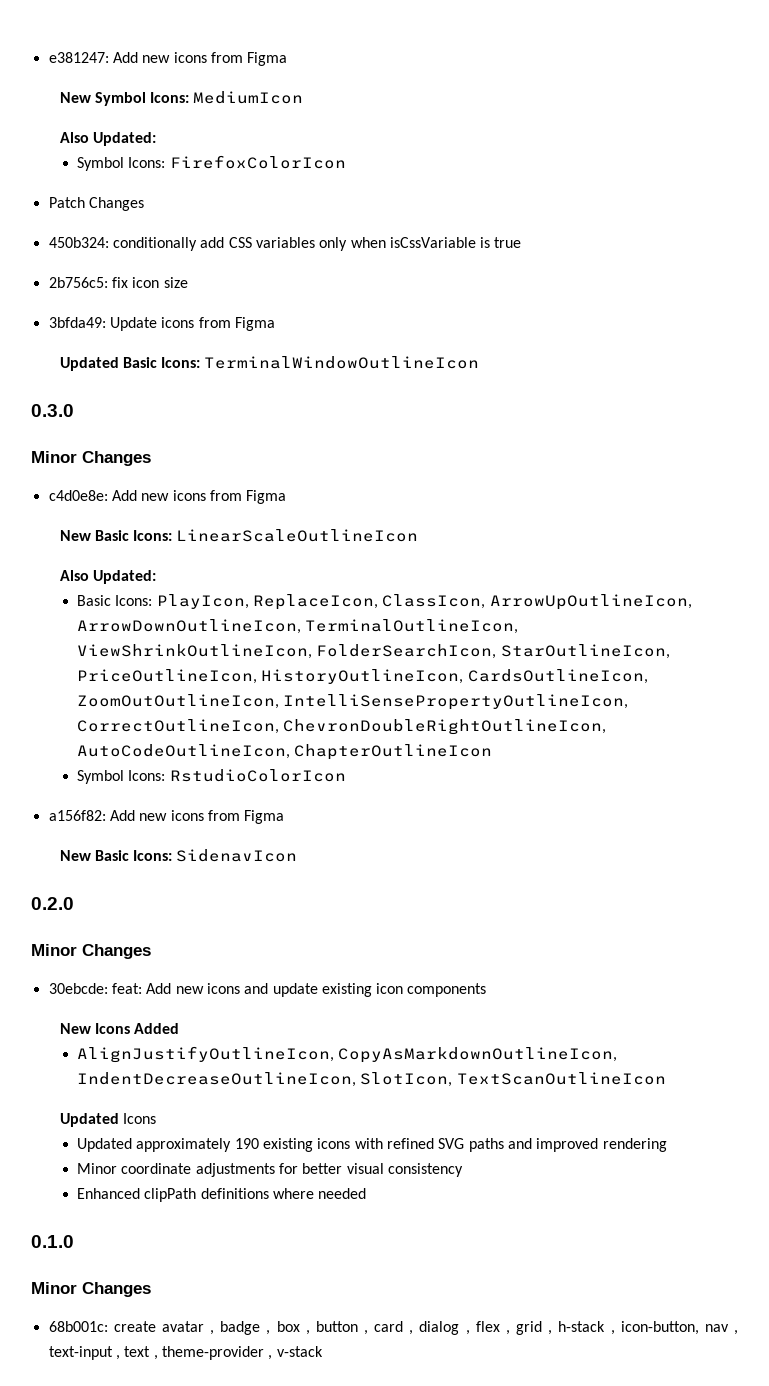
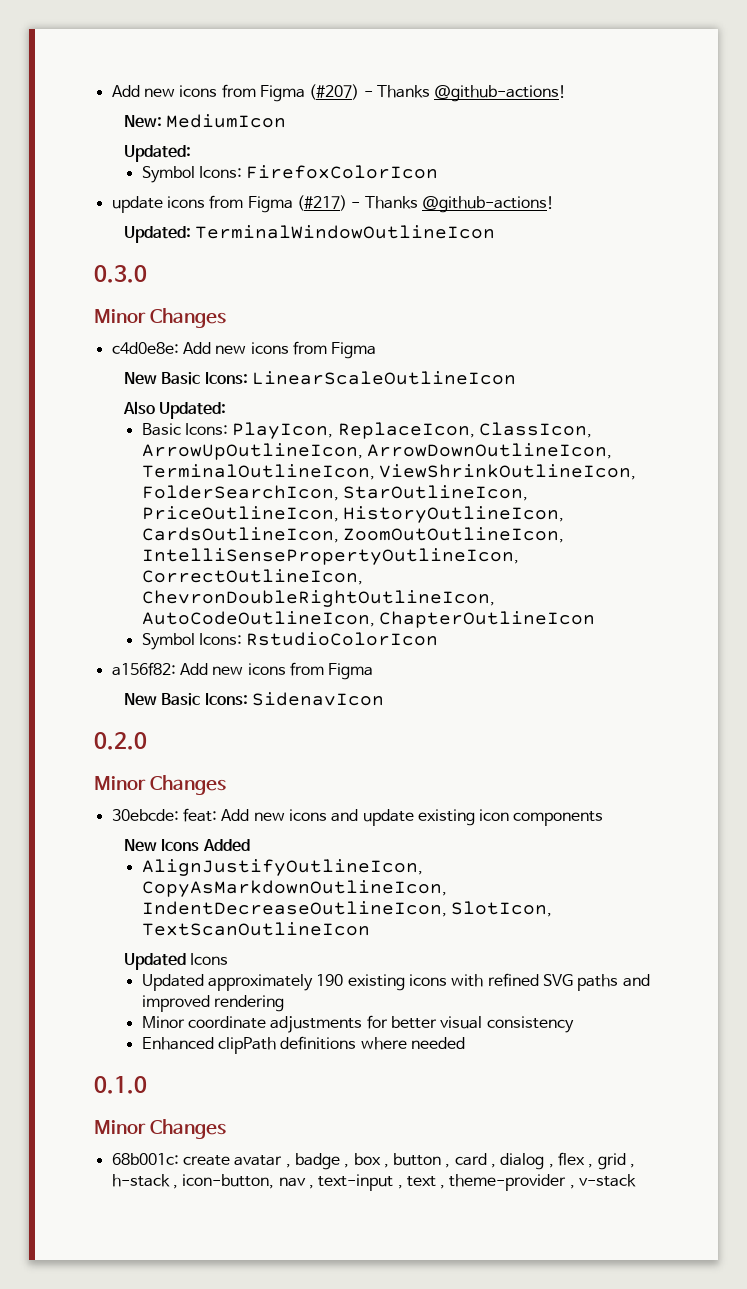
[48,52,288,66] [59,92,190,106] e381247: Add new icons from Figma // New Symbol Icons: -> [111,84,567,102] [124,115,163,128] Add new icons from Figma (#207) - Thanks @github-actions! // New:
[59,132,89,143] Also -> (287, 121) none
[48,197,144,211] [48,237,522,251] [48,277,188,288] [48,317,275,331] [59,357,201,371] Patch Changes // 450b324: conditionally add CSS variables only when isCssVariable is true // 2b756c5: fix icon size // 3bfda49: Update icons from Figma // Updated Basic Icons: -> [111,195,554,213] [124,226,192,243] update icons from Figma (#217) - Thanks @github-actions! // Updated:

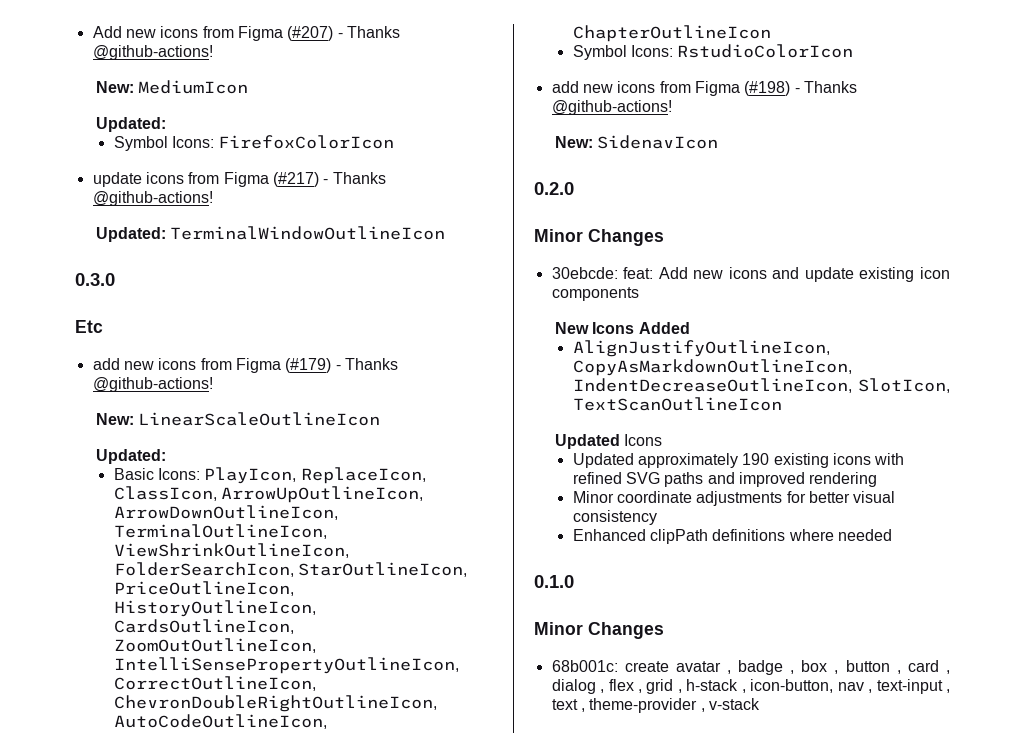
[94,308,226,328] [111,341,377,359] [124,372,248,385] Minor Changes // c4d0e8e: Add new icons from Figma // New Basic Icons: -> [75,320,103,333] [92,358,398,373] [92,377,213,392] [96,413,135,425] Etc // add new icons from Figma (#179) - Thanks @github-actions! // New:
[123,401,156,415] Also -> (381, 419) none
[111,662,374,680] [124,693,248,706] a156f82: Add new icons from Figma // New Basic Icons: -> [551,81,857,96] [551,100,672,115] [555,136,594,148] add new icons from Figma (#198) - Thanks @github-actions! // New:

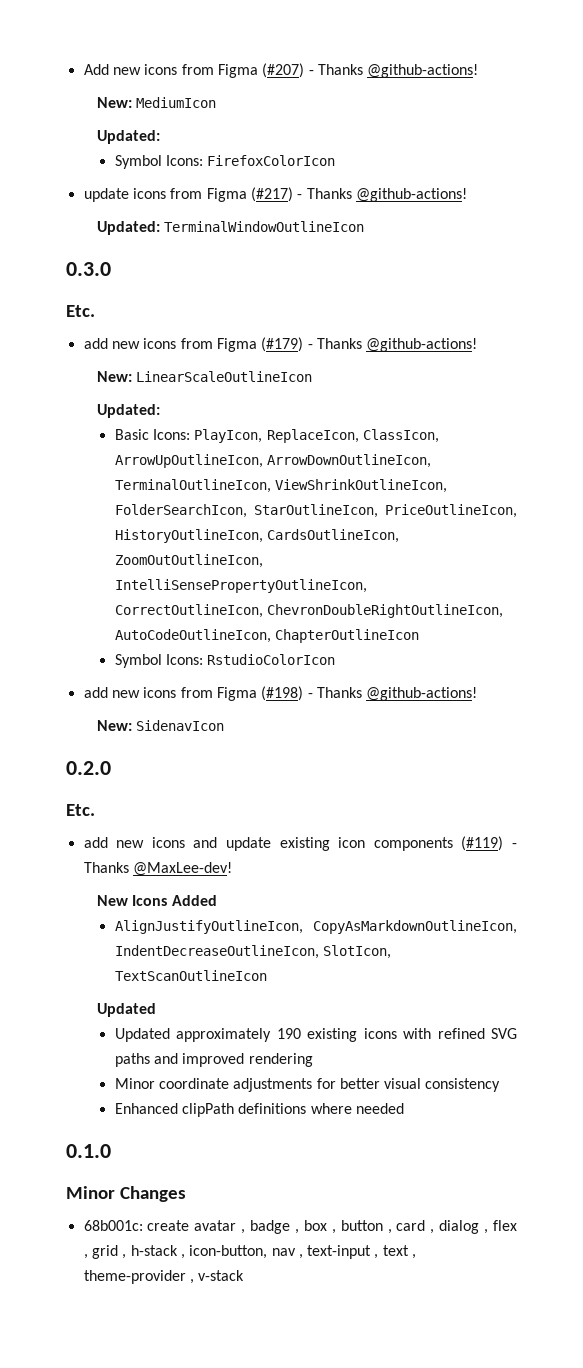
[75,320,103,333] Etc -> [66,305,95,317] Etc.
[534,229,664,246] [551,267,688,279] Minor Changes // 30ebcde: feat: Add -> [66,804,95,816] [83,837,108,848] Etc. // add
(639, 294) none -> [461,836,517,851] [83,862,232,876] (#119) - Thanks @MaxLee-dev!
[624,434,663,446] Icons -> (156, 1010) none

